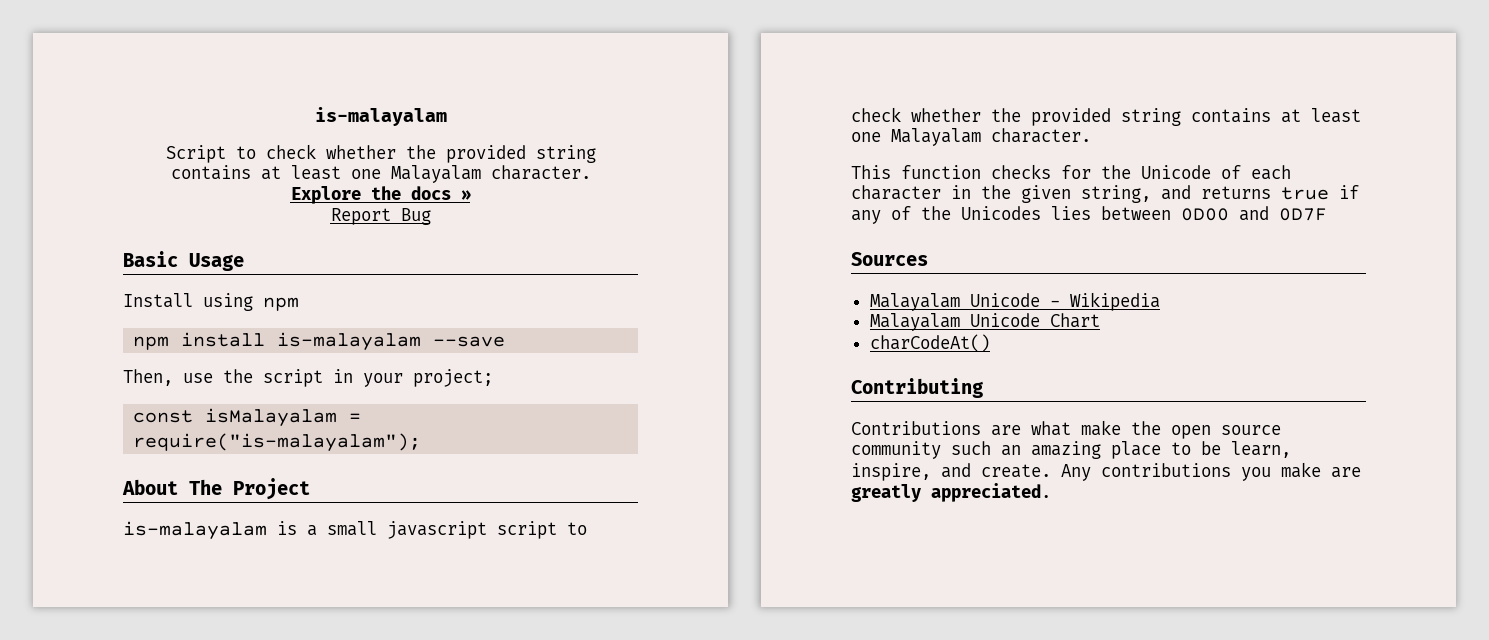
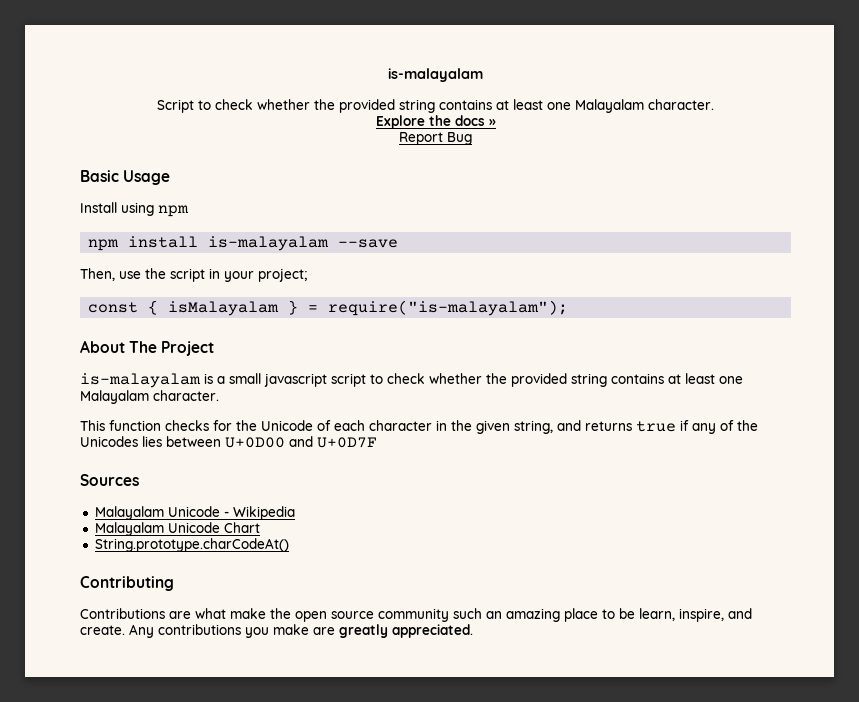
[205,408,338,427] isMalayalam -> [148,300,299,316] { isMalayalam }
[1181,206,1327,221] 0D00 and 0D7F -> [225,436,377,448] U+0D00 and U+0D7F
[869,334,990,352] charCodeAt() -> [94,538,289,552] String.prototype.charCodeAt()

